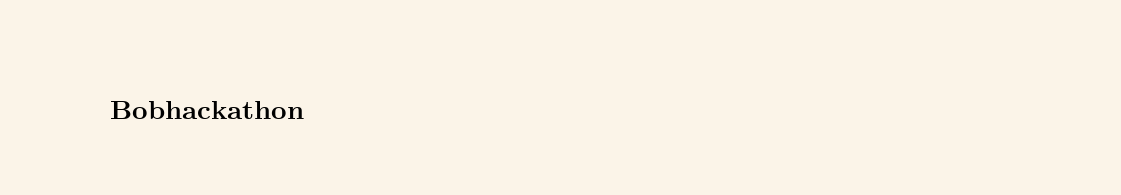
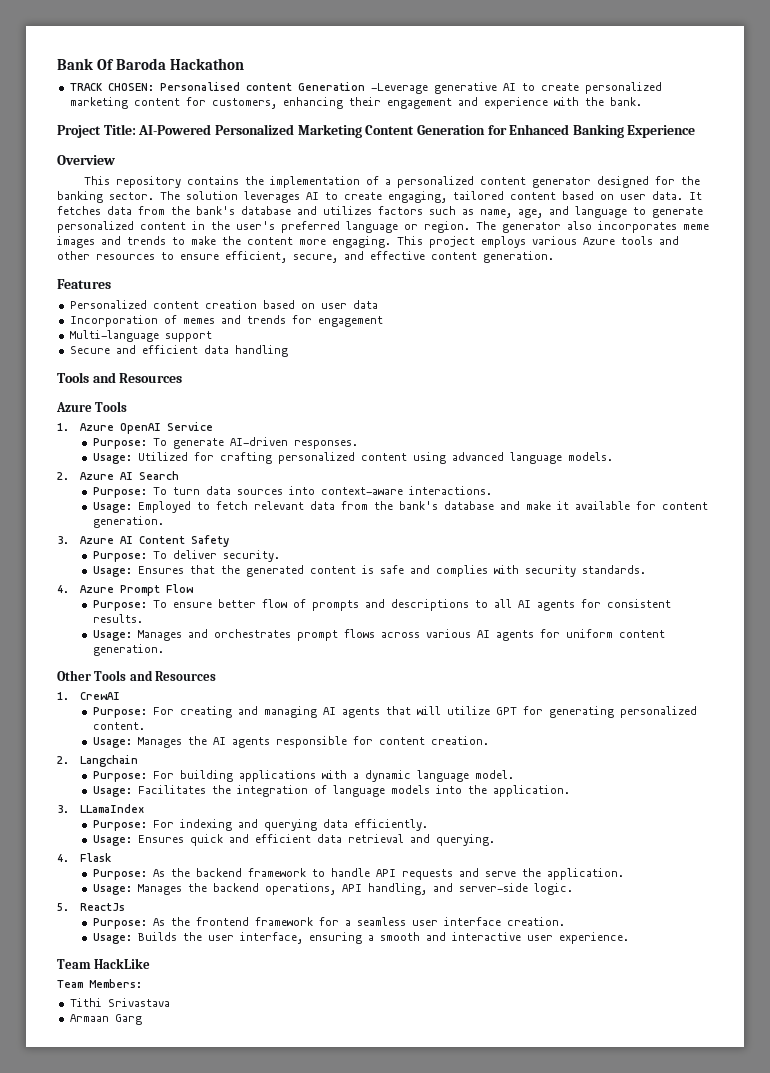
[110,101,304,119] Bobhackathon -> [57,58,244,70] [69,82,662,94] [69,97,642,109] [57,124,696,138] [57,155,115,165] [83,176,700,188] [57,191,702,203] [57,206,703,218] [57,221,709,233] [57,236,679,248] [57,251,554,263] [57,279,111,289] [69,300,378,309] [69,315,383,327] [69,330,212,342] [69,345,288,357] [57,372,183,383] [56,401,128,412] [57,422,213,434] [92,437,358,449] [92,452,613,464] [57,471,179,480] [92,486,492,498] [92,501,708,513] [92,516,164,528] [57,535,229,547] [92,550,280,562] [92,565,646,577] [57,584,193,596] [92,599,671,611] [92,614,143,623] [92,629,665,641] [92,644,164,656] [57,670,217,681] [57,692,120,700] [92,706,697,718] [92,722,145,730] [92,736,489,748] [57,755,138,767] [92,770,514,782] [92,785,570,797] [57,804,144,813] [92,819,428,831] [92,834,495,846] [57,853,111,862] [92,868,624,880] [92,883,573,895] [57,903,125,911] [92,917,565,929] [92,932,629,944] [57,958,151,969] [57,979,142,988] [69,998,170,1007] [69,1014,142,1025] Bank Of Baroda Hackathon // TRACK CHOSEN: Personalised content Generation -Leverage generative AI to create personalized marketing content for customers, enhancing their engagement and experience with the bank. // Project Title: AI-Powered Personalized Marketing Content Generation for Enhanced Banking Experience // Overview // This repository contains the implementation of a personalized content generator designed for the banking sector. The solution leverages AI to create engaging, tailored content based on user data. It fetches data from the bank's database and utilizes factors such as name, age, and language to generate personalized content in the user's preferred language or region. The generator also incorporates meme images and trends to make the content more engaging. This project employs various Azure tools and other resources to ensure efficient, secure, and effective content generation. // Features // Personalized content creation based on user data // Incorporation of memes and trends for engagement // Multi-language support // Secure and efficient data handling // Tools and Resources // Azure Tools // 1. Azure OpenAI Service // Purpose: To generate AI-driven responses. // Usage: Utilized for crafting personalized content using advanced language models. // 2. Azure AI Search // Purpose: To turn data sources into context-aware interactions. // Usage: Employed to fetch relevant data from the bank's database and make it available for content generation. // 3. Azure AI Content Safety // Purpose: To deliver security. // Usage: Ensures that the generated content is safe and complies with security standards. // 4. Azure Prompt Flow // Purpose: To ensure better flow of prompts and descriptions to all AI agents for consistent results. // Usage: Manages and orchestrates prompt flows across various AI agents for uniform content generation. // Other Tools and Resources // 1. CrewAI // Purpose: For creating and managing AI agents that will utilize GPT for generating personalized content. // Usage: Manages the AI agents responsible for content creation. // 2. Langchain // Purpose: For building applications with a dynamic language model. // Usage: Facilitates the integration of language models into the application. // 3. LLamaIndex // Purpose: For indexing and querying data efficiently. // Usage: Ensures quick and efficient data retrieval and querying. // 4. Flask // Purpose: As the backend framework to handle API requests and serve the application. // Usage: Manages the backend operations, API handling, and server-side logic. // 5. ReactJs // Purpose: As the frontend framework for a seamless user interface creation. // Usage: Builds the user interface, ensuring a smooth and interactive user experience. // Team HackLike // Team Members: // Tithi Srivastava // Armaan Garg

